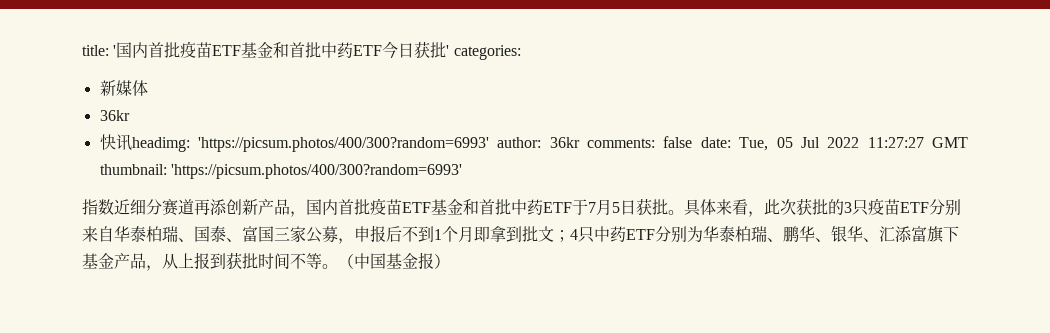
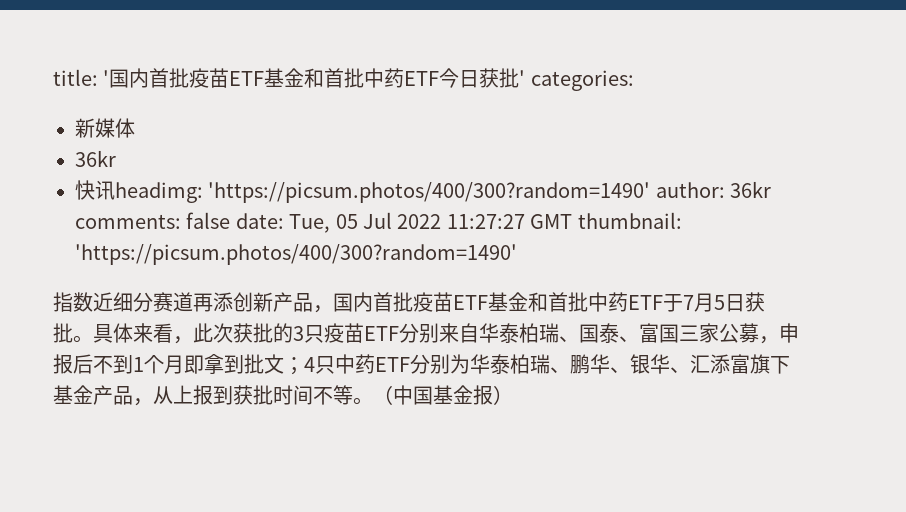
[197,137,489,152] 'https://picsum.photos/400/300?random=6993' -> [208,182,651,203] 'https://picsum.photos/400/300?random=1490'
[170,164,462,179] 'https://picsum.photos/400/300?random=6993' -> [75,244,517,265] 'https://picsum.photos/400/300?random=1490'

